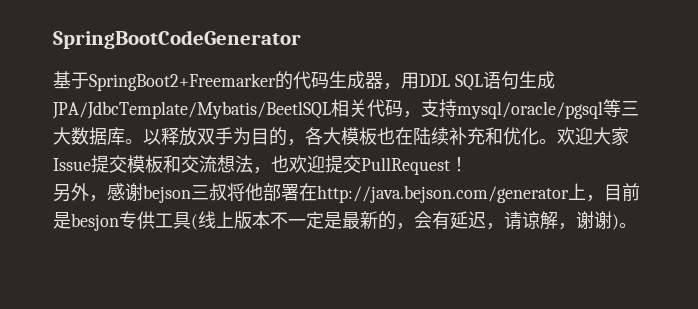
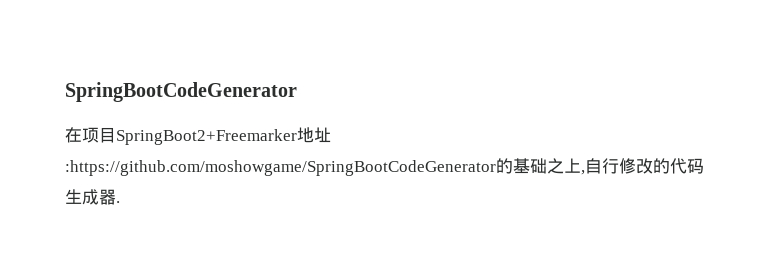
[53,71,555,91] [52,99,639,119] [53,127,629,146] [53,155,468,175] [53,183,640,203] [53,211,637,231] 基于SpringBoot2+Freemarker的代码生成器，用DDL SQL语句生成JPA/JdbcTemplate/Mybatis/BeetlSQL相关代码，支持mysql/oracle/pgsql等三大数据库。以释放双手为目的，各大模板也在陆续补充和优化。欢迎大家Issue提交模板和交流想法，也欢迎提交PullRequest！ // 另外，感谢bejson三叔将他部署在http://java.bejson.com/generator上，目前是besjon专供工具(线上版本不一定是最新的，会有延迟，请谅解，谢谢)。 -> [65,127,331,145] [65,158,704,176] [65,189,120,205] 在项目SpringBoot2+Freemarker地址:https://github.com/moshowgame/SpringBootCodeGenerator的基础之上,自行修改的代码生成器.

